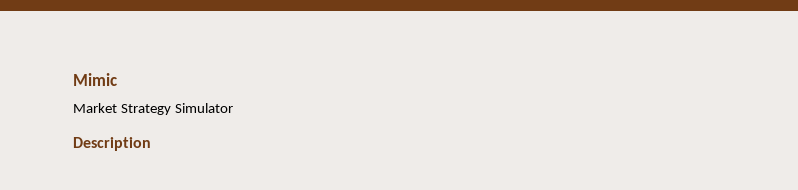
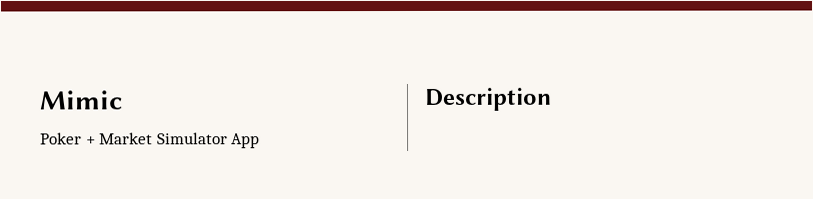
[73,103,171,115] Market Strategy -> [40,132,154,145] Poker + Market
(233, 108) none -> [231,133,261,149] App

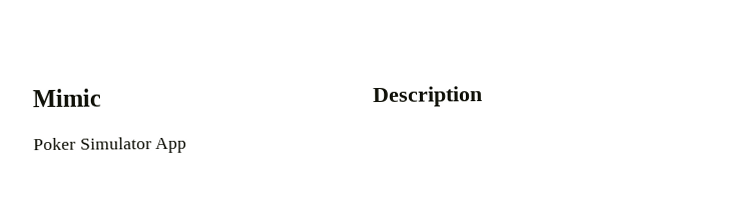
[85,132,154,145] + Market -> (76, 144) none

